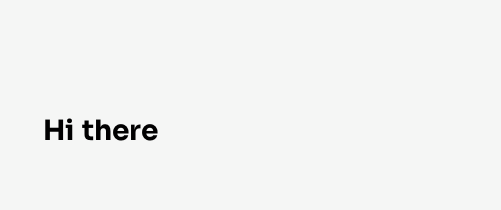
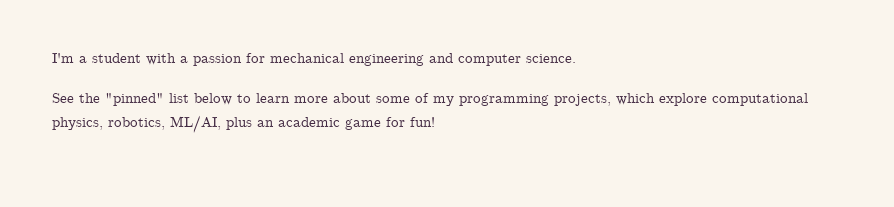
[43,118,158,141] Hi there -> [52,53,576,66] [52,93,808,106] [52,115,435,133] I'm a student with a passion for mechanical engineering and computer science. // See the "pinned" list below to learn more about some of my programming projects, which explore computational physics, robotics, ML/AI, plus an academic game for fun!

